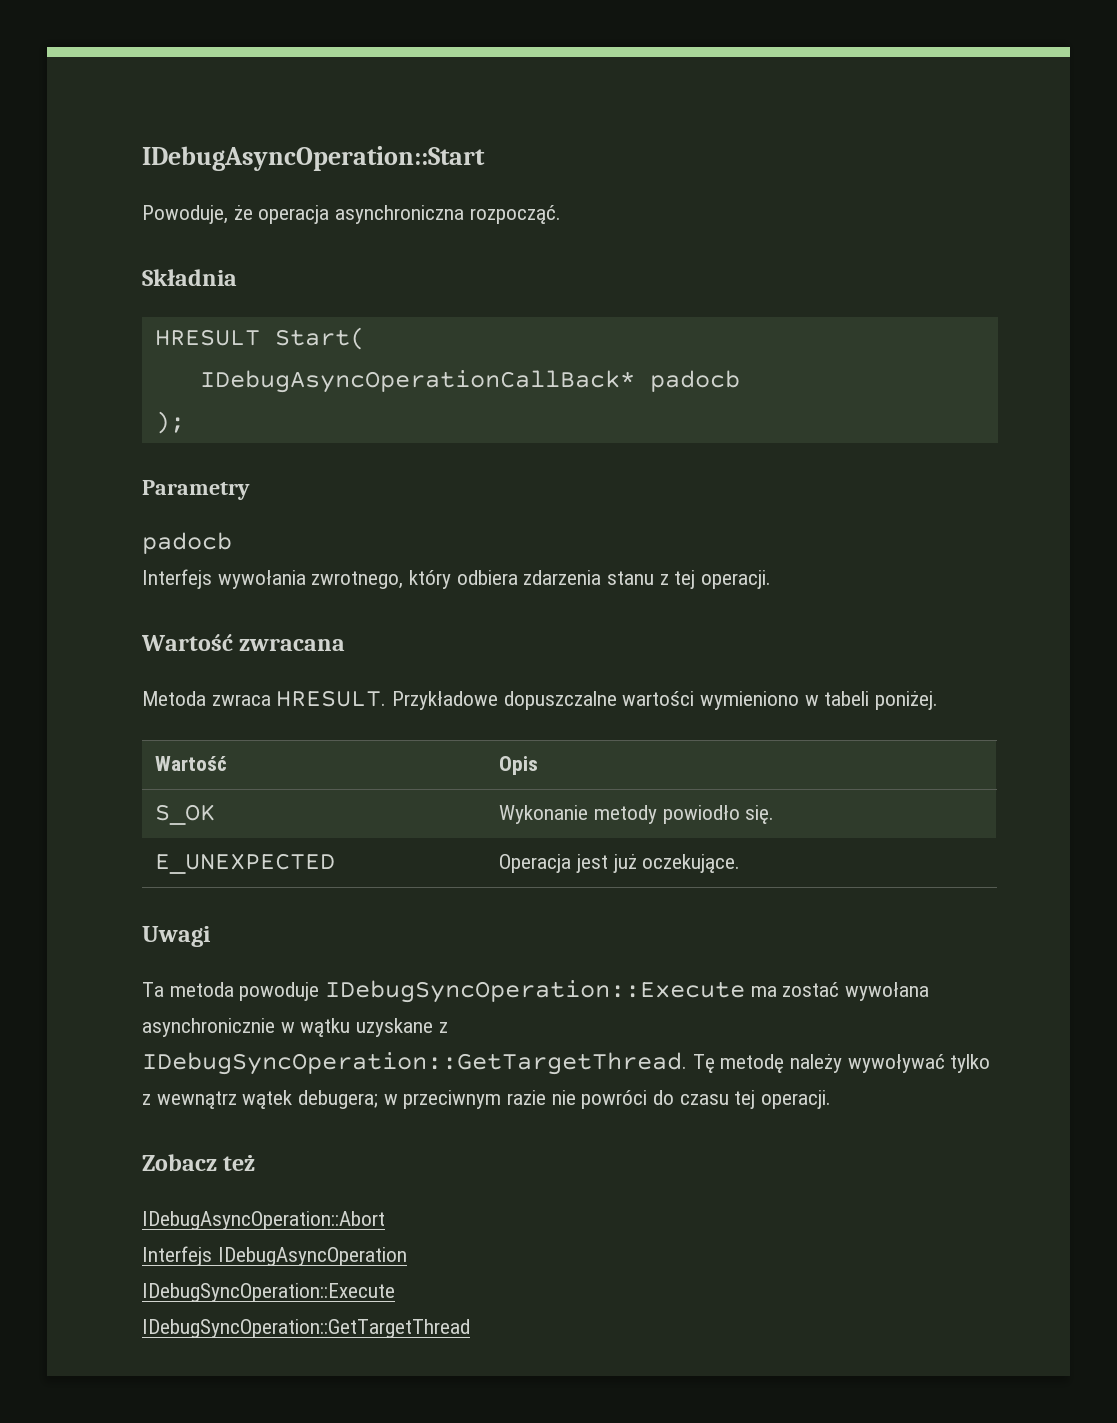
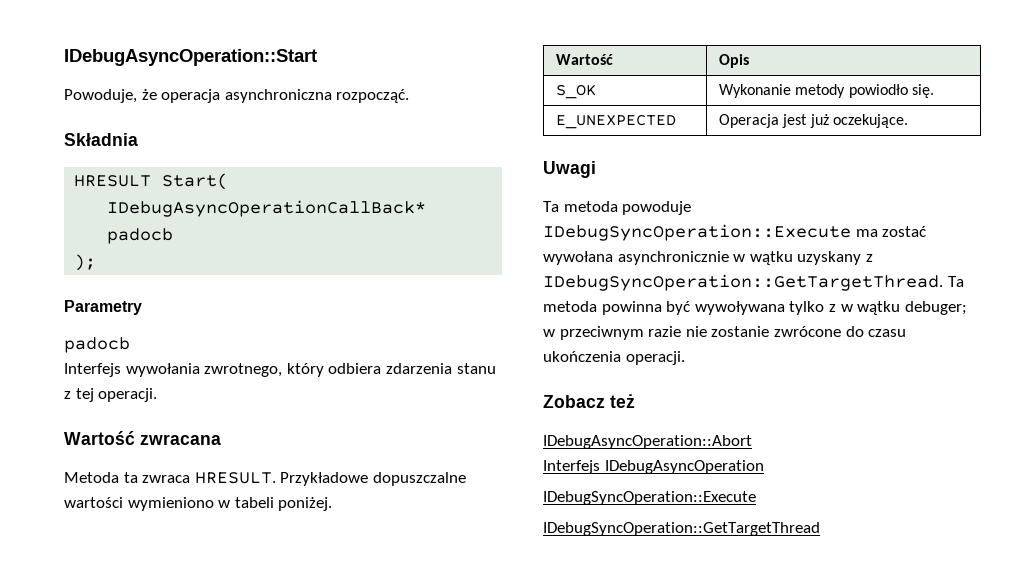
(206, 698) none -> [123,472,138,483] ta
[356,1018,434,1037] uzyskane -> [797,251,862,265] uzyskany
[692,1054,991,1073] [142,1090,379,1109] Tę metodę należy wywoływać tylko z wewnątrz wątek debugera; -> [947,276,964,287] [543,301,967,315] Ta metoda powinna być wywoływana tylko z w wątku debuger;
[581,1090,648,1109] powróci -> [711,326,841,337] zostanie zwrócone
[734,1090,756,1109] tej -> [543,351,621,362] ukończenia

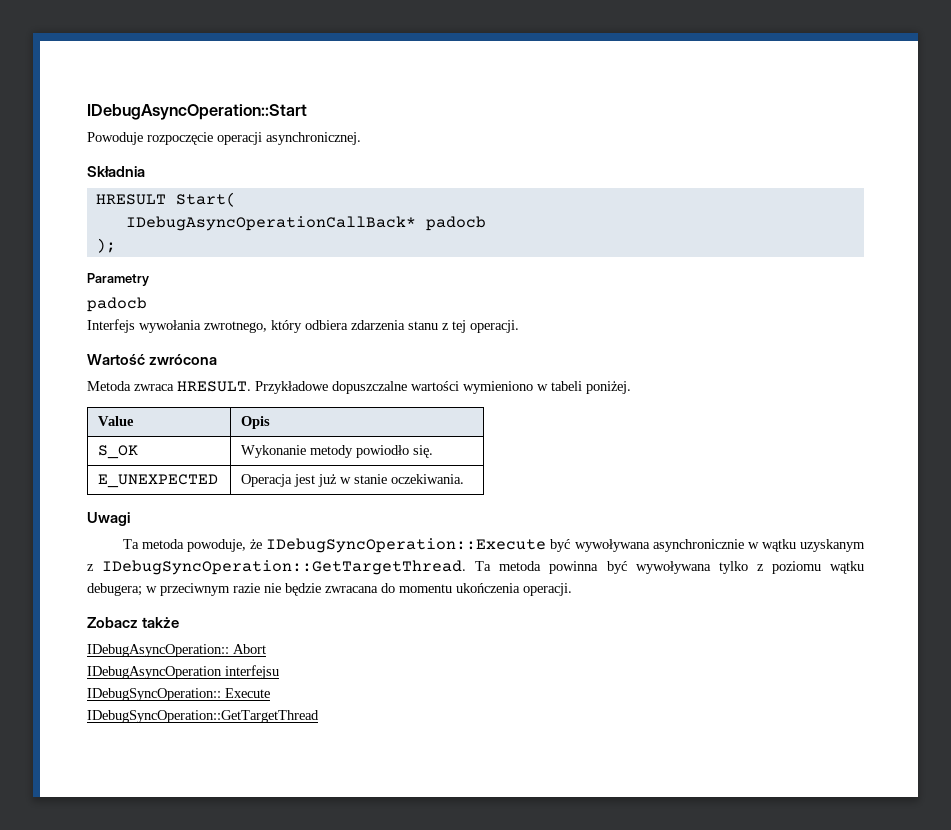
[64,89,410,103] Powoduje, że operacja asynchroniczna rozpocząć. -> [87,132,361,145] Powoduje rozpoczęcie operacji asynchronicznej.
[140,434,221,445] zwracana -> [149,354,218,365] zwrócona
[123,472,138,483] ta -> (131, 386) none
[556,54,614,65] Wartość -> [98,416,135,426] Value
[832,114,908,128] oczekujące. -> [340,474,465,484] w stanie oczekiwania.
[622,201,692,215] [543,224,927,241] [543,251,613,265] powoduje IDebugSyncOperation::Execute ma zostać wywołana -> [187,538,650,553] powoduje, że IDebugSyncOperation::Execute być wywoływana
[797,251,862,265] uzyskany -> [800,539,865,552] uzyskanym
[840,301,967,315] w wątku debuger; -> [771,561,865,574] [87,583,142,596] poziomu wątku debugera;
[711,326,907,337] zostanie zwrócone do czasu -> [285,583,452,596] będzie zwracana do momentu
[610,394,635,408] [543,435,752,449] [543,460,764,474] [543,491,756,505] też // IDebugAsyncOperation::Abort // Interfejs IDebugAsyncOperation // IDebugSyncOperation::Execute -> [142,617,180,628] [87,644,266,657] [87,665,279,679] [87,688,270,701] także // IDebugAsyncOperation:: Abort // IDebugAsyncOperation interfejsu // IDebugSyncOperation:: Execute

